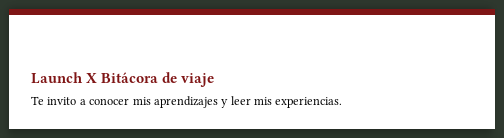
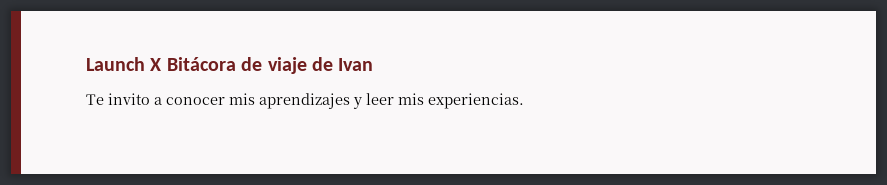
(215, 80) none -> [312,57,374,71] de Ivan

